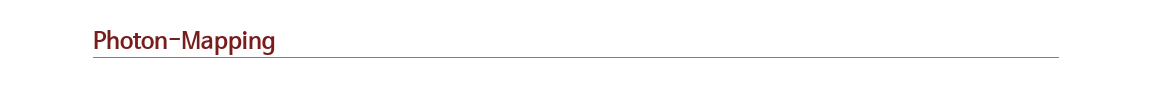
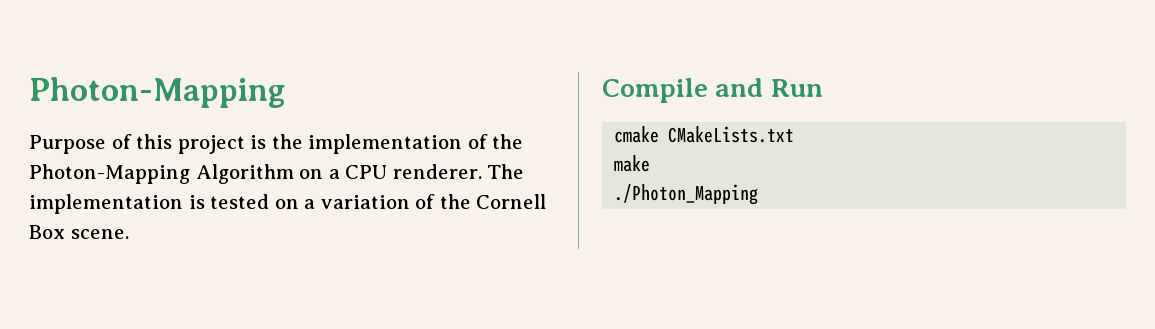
[93,30,276,55] Photon-Mapping -> [29,77,286,108] [29,134,524,154] [29,164,525,184] [29,194,547,214] [29,225,129,239] [602,78,823,103] [614,126,795,143] [614,155,651,172] [614,184,759,205] Photon-Mapping // Purpose of this project is the implementation of the Photon-Mapping Algorithm on a CPU renderer. The implementation is tested on a variation of the Cornell Box scene. // Compile and Run // cmake CMakeLists.txt // make // ./Photon_Mapping

